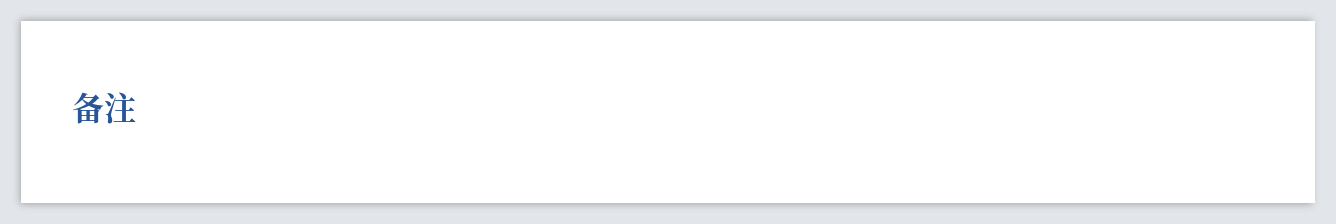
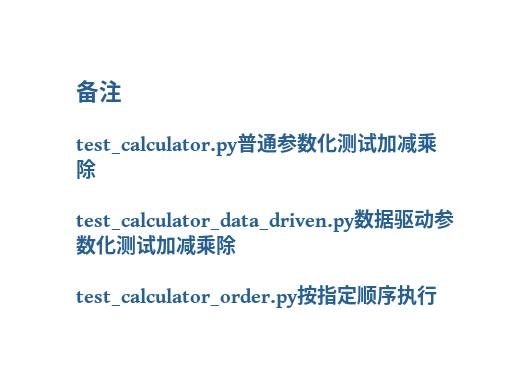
(136, 108) none -> [76,133,437,156] [76,159,96,179] [76,209,454,232] [76,235,236,255] [76,285,437,308] // test_calculator.py普通参数化测试加减乘除 // test_calculator_data_driven.py数据驱动参数化测试加减乘除 // test_calculator_order.py按指定顺序执行

